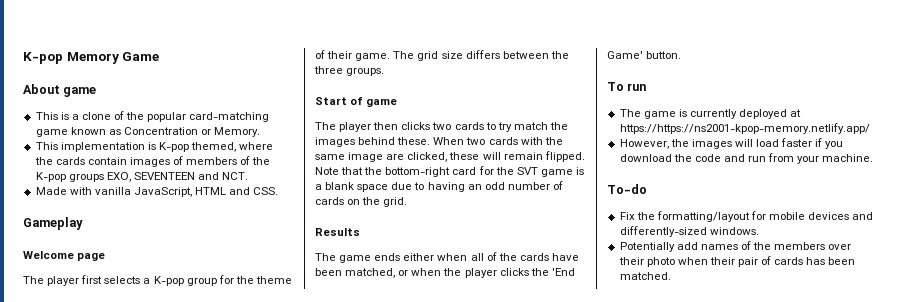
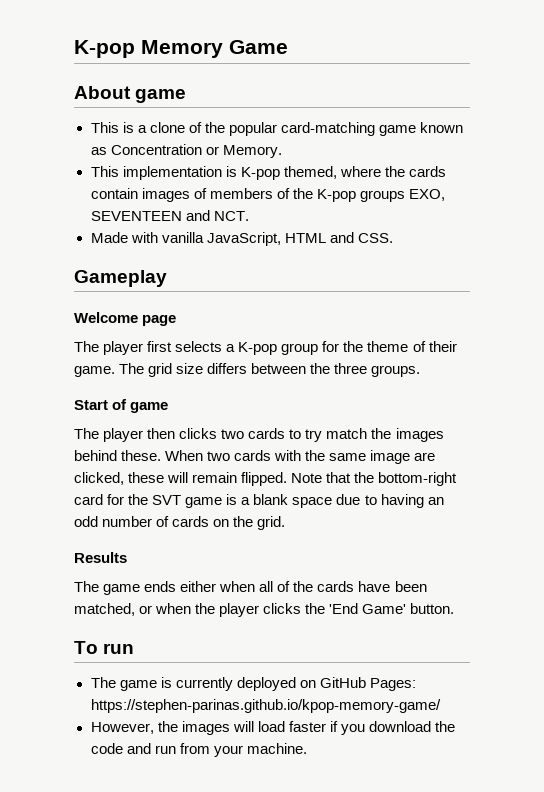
[790,109,802,117] [619,123,870,134] at https://https://ns2001-kpop-memory.netlify.app/ -> [299,677,416,691] [90,699,441,713] on GitHub Pages: https://stephen-parinas.github.io/kpop-memory-game/
[607,184,647,194] [619,211,874,222] [619,226,759,237] [619,241,852,252] [618,256,856,267] [619,272,671,280] // To-do // Fix the formatting/layout for mobile devices and differently-sized windows. // Potentially add names of the members over their photo when their pair of cards has been matched. -> (307, 748) none

